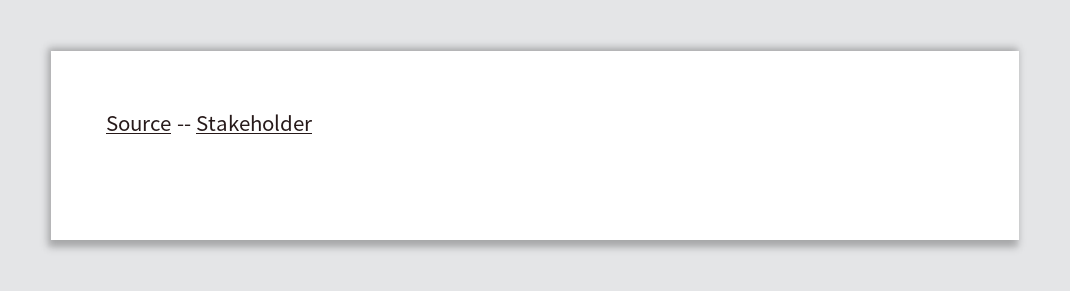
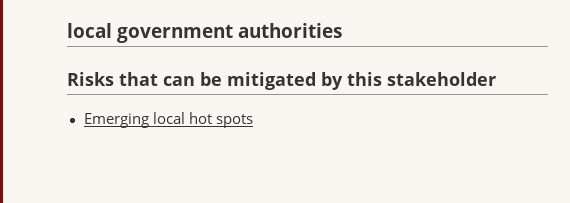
[106,114,313,131] Source -- Stakeholder -> [67,23,343,43] [67,72,496,90] [83,112,253,128] local government authorities // Risks that can be mitigated by this stakeholder // Emerging local hot spots

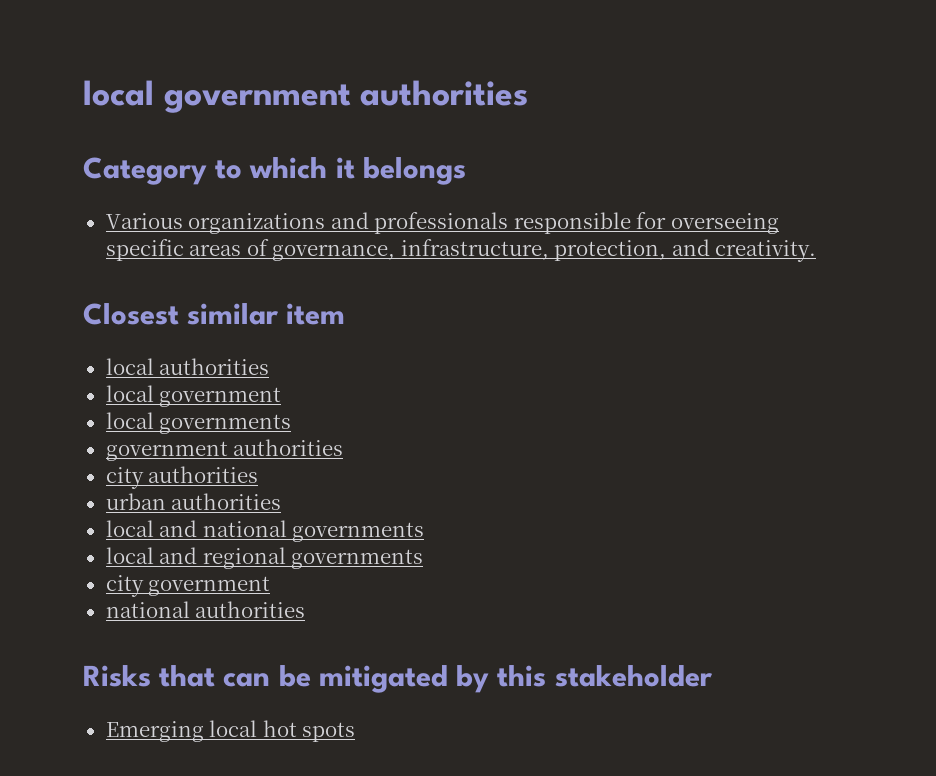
(343, 30) none -> [83,157,466,185] [105,212,779,234] [105,239,817,262] [83,303,346,325] [105,358,270,375] [105,385,282,407] [105,412,292,434] [105,439,344,461] [105,466,259,489] [105,493,282,510] [105,520,425,542] [105,547,424,569] [105,575,271,597] [105,601,306,618] // Category to which it belongs // Various organizations and professionals responsible for overseeing specific areas of governance, infrastructure, protection, and creativity. // Closest similar item // local authorities // local government // local governments // government authorities // city authorities // urban authorities // local and national governments // local and regional governments // city government // national authorities

